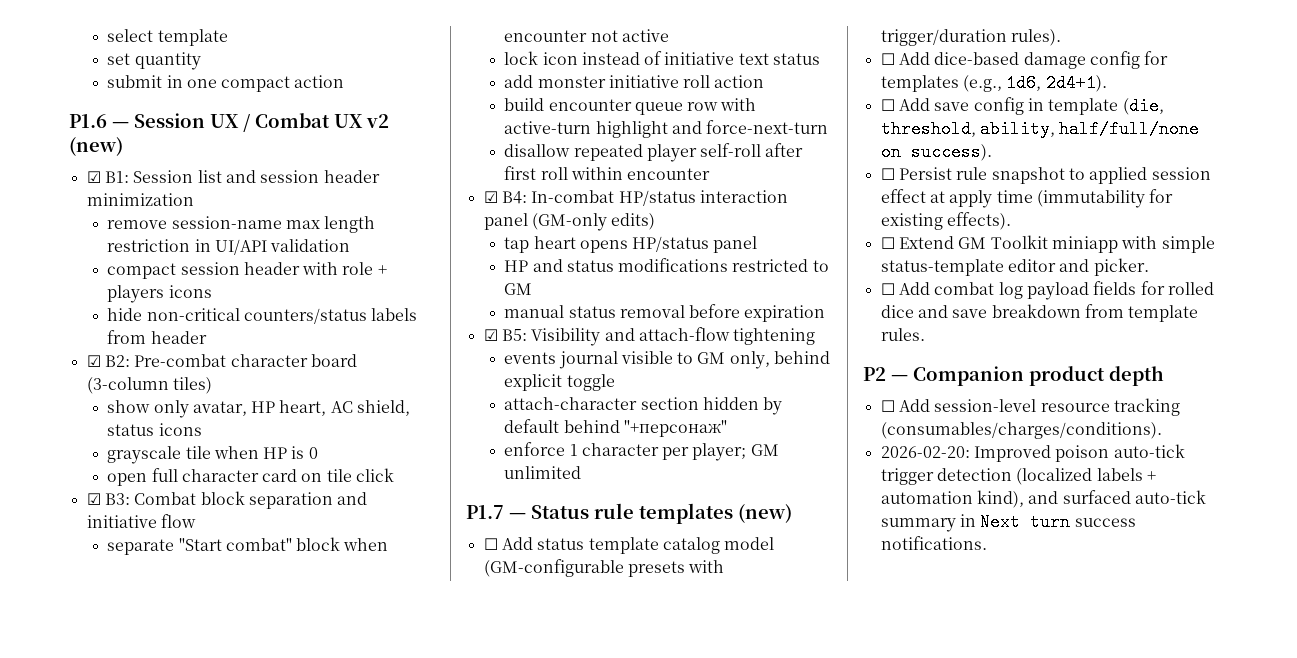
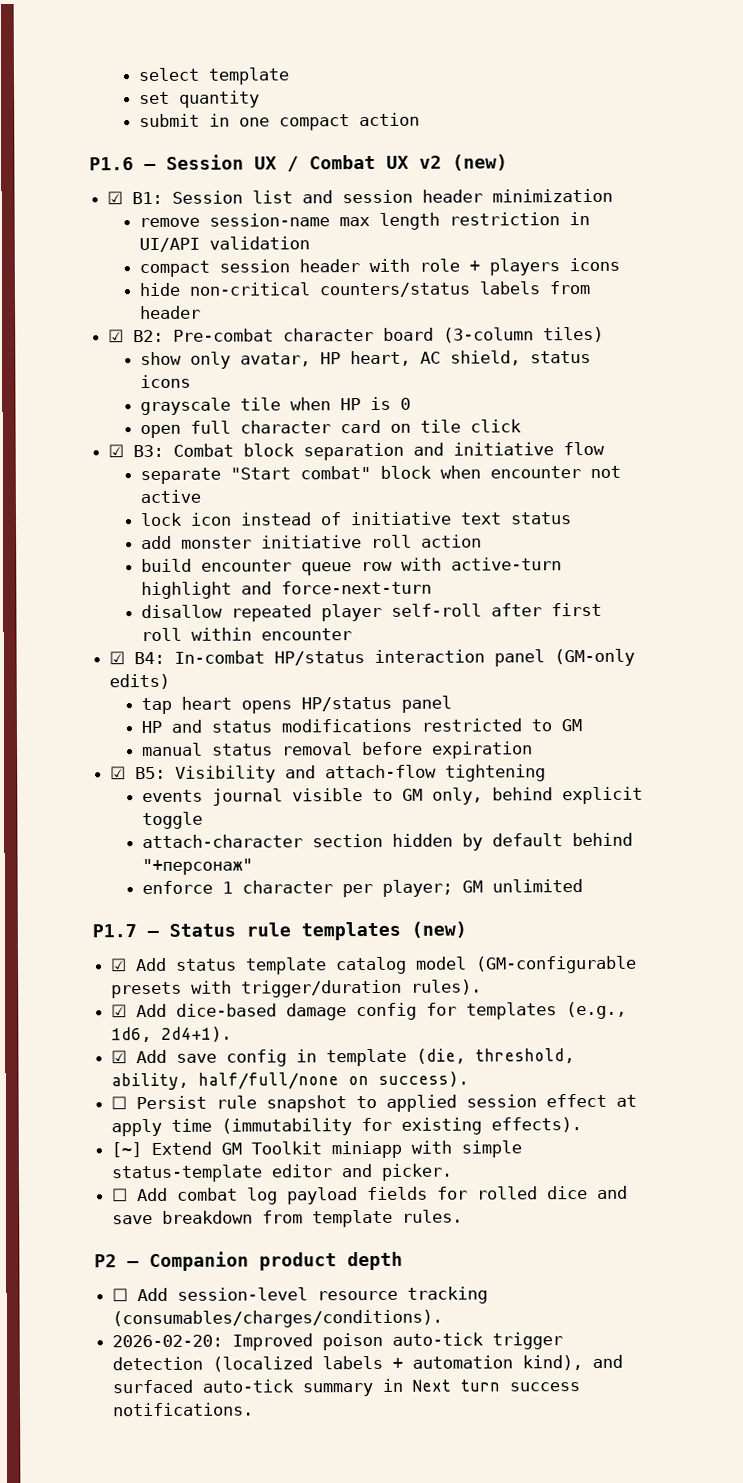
[483,538,498,550] ☐ -> [110,958,128,972] ☑
[880,53,895,65] ☐ -> [111,1004,128,1018] ☑
[880,99,895,111] ☐ -> [111,1050,128,1064] ☑
[880,237,895,249] ☐ -> [111,1142,143,1158] [~]

